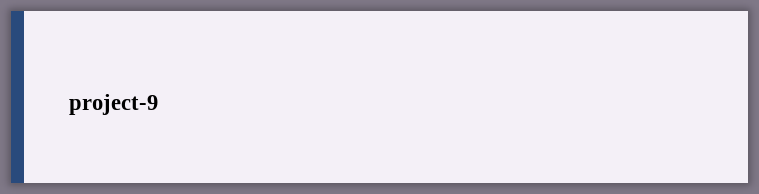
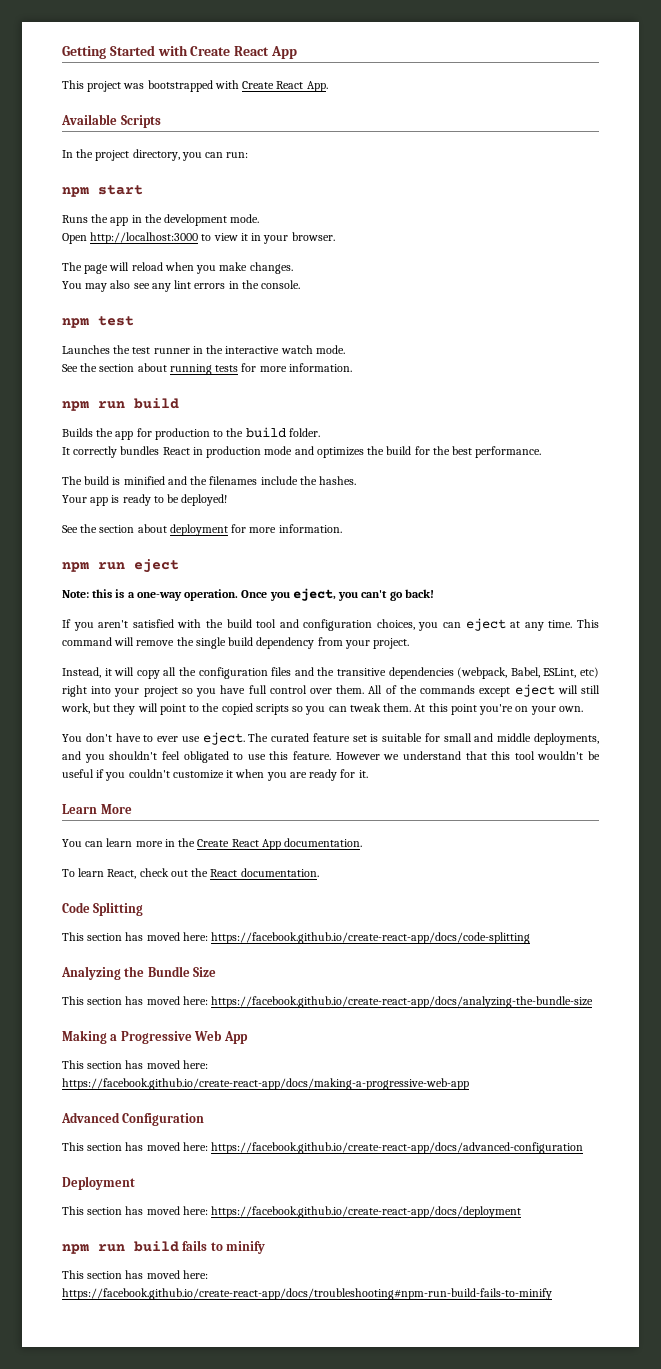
[69,94,158,115] project-9 -> [62,45,297,59] [62,80,328,92] [61,114,161,128] [62,149,249,161] [62,185,143,197] [62,214,260,226] [62,232,335,244] [62,262,293,274] [62,280,301,292] [62,316,134,328] [62,345,345,354] [62,363,352,375] [62,398,179,411] [62,427,320,440] [62,446,542,458] [62,476,357,485] [62,494,228,506] [62,524,342,536] [62,559,179,573] [62,588,434,601] [62,618,599,631] [62,637,410,649] [62,667,600,679] [62,684,600,697] [61,703,583,715] [62,732,599,745] [62,751,600,763] [62,769,368,781] [62,804,132,814] [62,838,363,850] [62,868,319,879] [62,902,144,916] [62,932,531,944] [61,966,217,980] [62,996,594,1008] [62,1030,248,1044] [62,1060,208,1069] [62,1078,469,1090] [61,1112,205,1126] [62,1142,584,1154] [62,1176,135,1190] [62,1206,522,1218] [62,1240,266,1254] [62,1270,208,1279] [62,1288,552,1300] Getting Started with Create React App // This project was bootstrapped with Create React App. // Available Scripts // In the project directory, you can run: // npm start // Runs the app in the development mode. // Open http://localhost:3000 to view it in your browser. // The page will reload when you make changes. // You may also see any lint errors in the console. // npm test // Launches the test runner in the interactive watch mode. // See the section about running tests for more information. // npm run build // Builds the app for production to the build folder. // It correctly bundles React in production mode and optimizes the build for the best performance. // The build is minified and the filenames include the hashes. // Your app is ready to be deployed! // See the section about deployment for more information. // npm run eject // Note: this is a one-way operation. Once you eject, you can't go back! // If you aren't satisfied with the build tool and configuration choices, you can eject at any time. This command will remove the single build dependency from your project. // Instead, it will copy all the configuration files and the transitive dependencies (webpack, Babel, ESLint, etc) right into your project so you have full control over them. All of the commands except eject will still work, but they will point to the copied scripts so you can tweak them. At this point you're on your own. // You don't have to ever use eject. The curated feature set is suitable for small and middle deployments, and you shouldn't feel obligated to use this feature. However we understand that this tool wouldn't be useful if you couldn't customize it when you are ready for it. // Learn More // You can learn more in the Create React App documentation. // To learn React, check out the React documentation. // Code Splitting // This section has moved here: https://facebook.github.io/create-react-app/docs/code-splitting // Analyzing the Bundle Size // This section has moved here: https://facebook.github.io/create-react-app/docs/analyzing-the-bundle-size // Making a Progressive Web App // This section has moved here: https://facebook.github.io/create-react-app/docs/making-a-progressive-web-app // Advanced Configuration // This section has moved here: https://facebook.github.io/create-react-app/docs/advanced-configuration // Deployment // This section has moved here: https://facebook.github.io/create-react-app/docs/deployment // npm run build fails to minify // This section has moved here: https://facebook.github.io/create-react-app/docs/troubleshooting#npm-run-build-fails-to-minify

